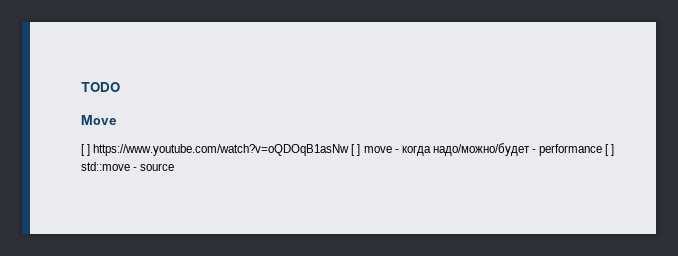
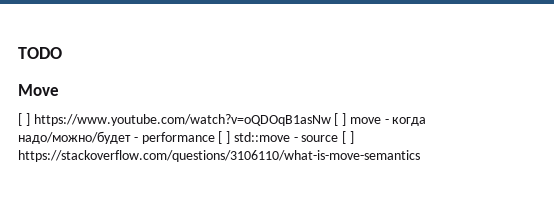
(175, 167) none -> [342,131,355,144] [18,150,420,162] [ ] https://stackoverflow.com/questions/3106110/what-is-move-semantics

